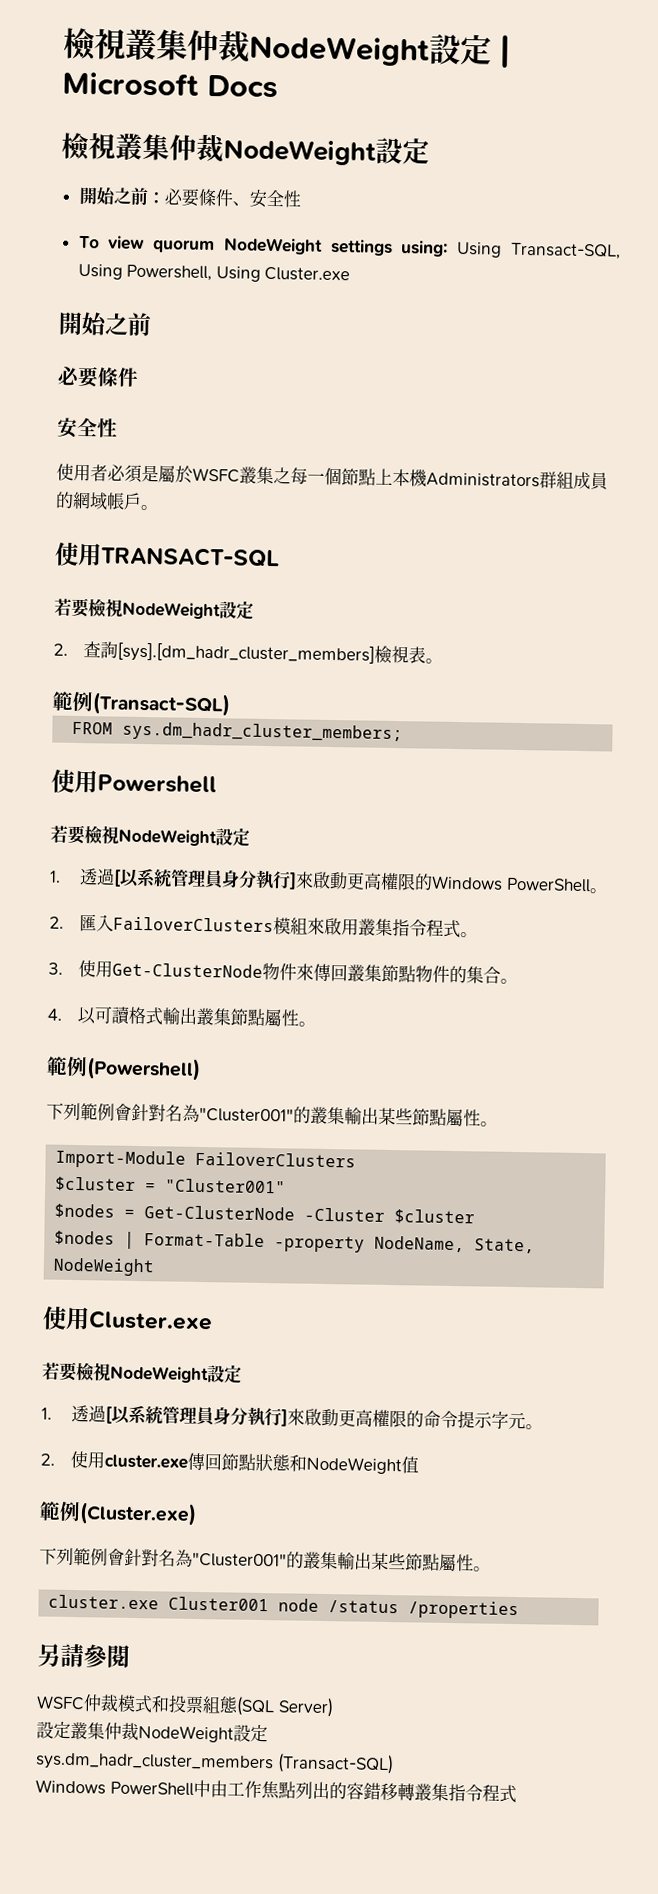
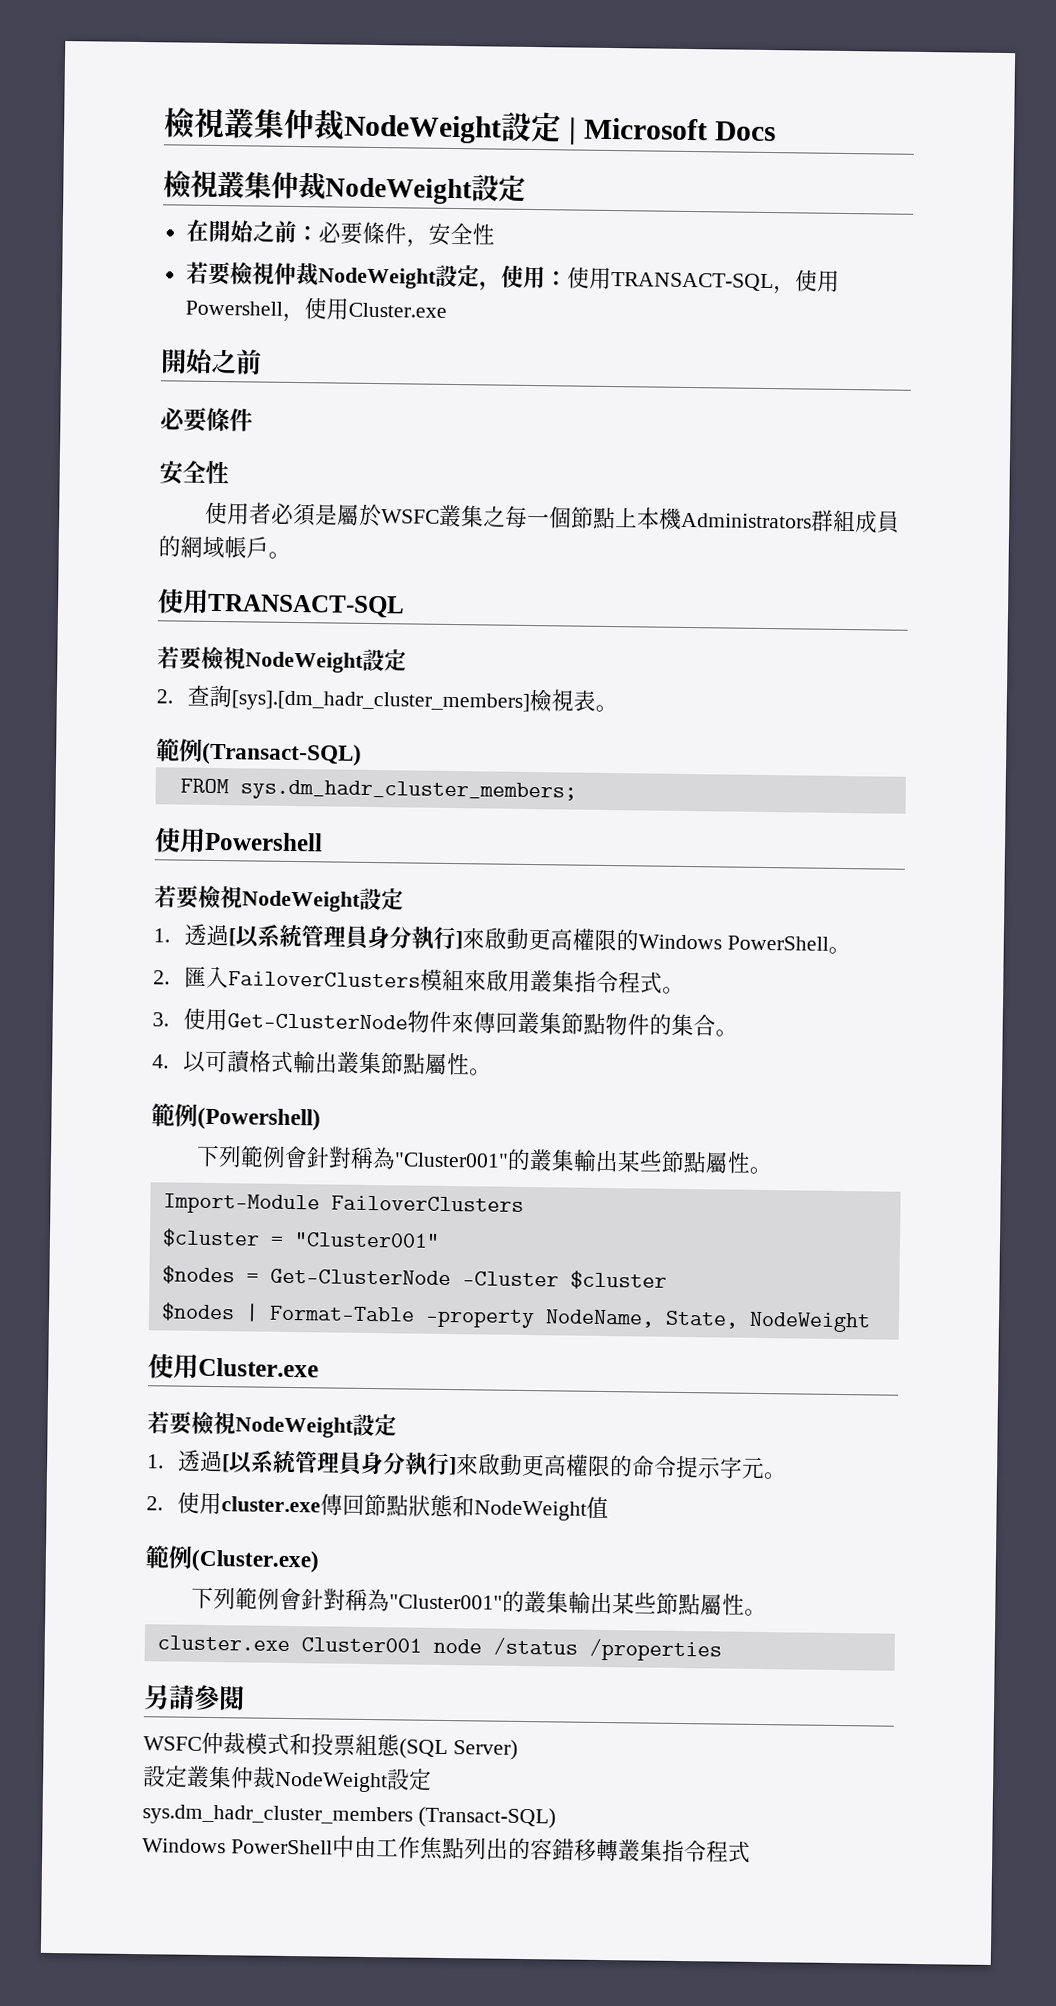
(430, 151) none -> [185,219,209,242] 在
[231,189,302,208] [78,235,621,260] [77,263,261,282] 、安全性 // To view quorum NodeWeight settings using: Using Transact-SQL, Using Powershell, Using -> [405,222,495,248] [185,261,840,295] [184,297,349,323] ，安全性 // 若要檢視仲裁NodeWeight設定，使用：使用TRANSACT-SQL，使用Powershell，使用
[165,1104,183,1122] 名 -> [349,1146,374,1170] 稱
[158,1549,176,1567] 名 -> [344,1588,368,1612] 稱

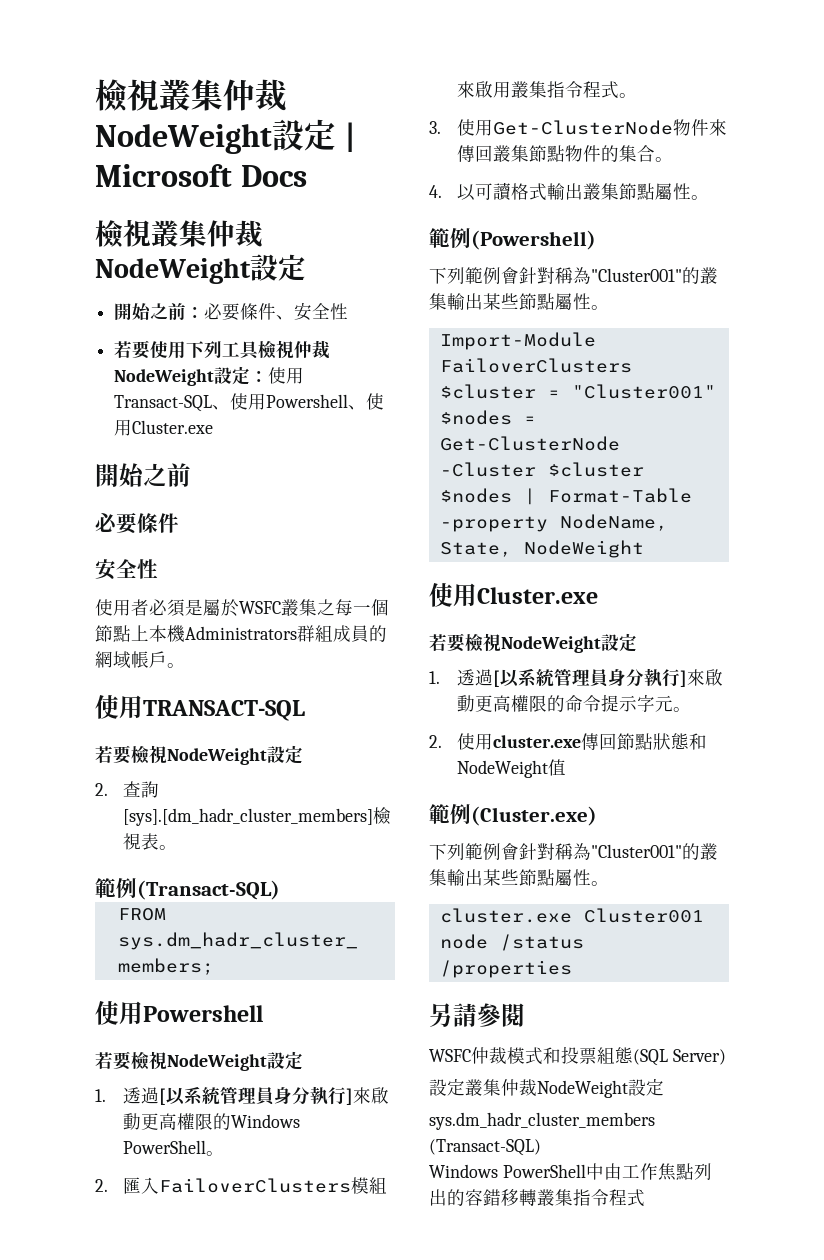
[185,219,209,242] 在 -> (306, 267) none
[405,239,429,248] ， -> [276,315,295,320] 、
(232, 273) none -> [150,341,261,360] 使用下列工具
[478,265,840,295] [184,300,305,323] ，使用：使用TRANSACT-SQL，使用Powershell， -> [250,367,305,384] [114,393,367,412] ：使用Transact-SQL、使用Powershell、

